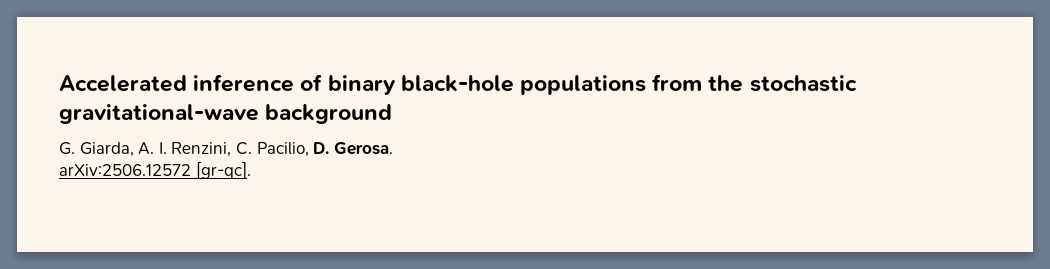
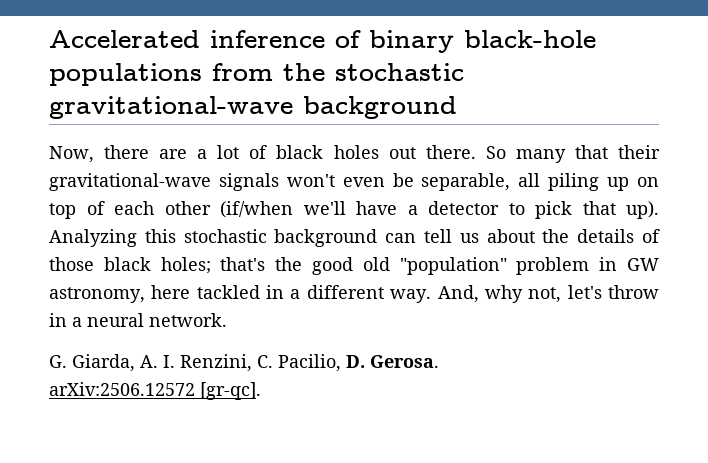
(393, 114) none -> [49,145,661,163] [49,173,660,191] [49,201,659,219] [49,229,660,247] [49,257,659,275] [49,285,660,303] [49,313,227,327] // Now, there are a lot of black holes out there. So many that their gravitational-wave signals won't even be separable, all piling up on top of each other (if/when we'll have a detector to pick that up). Analyzing this stochastic background can tell us about the details of those black holes; that's the good old "population" problem in GW astronomy, here tackled in a different way. And, why not, let's throw in a neural network.

